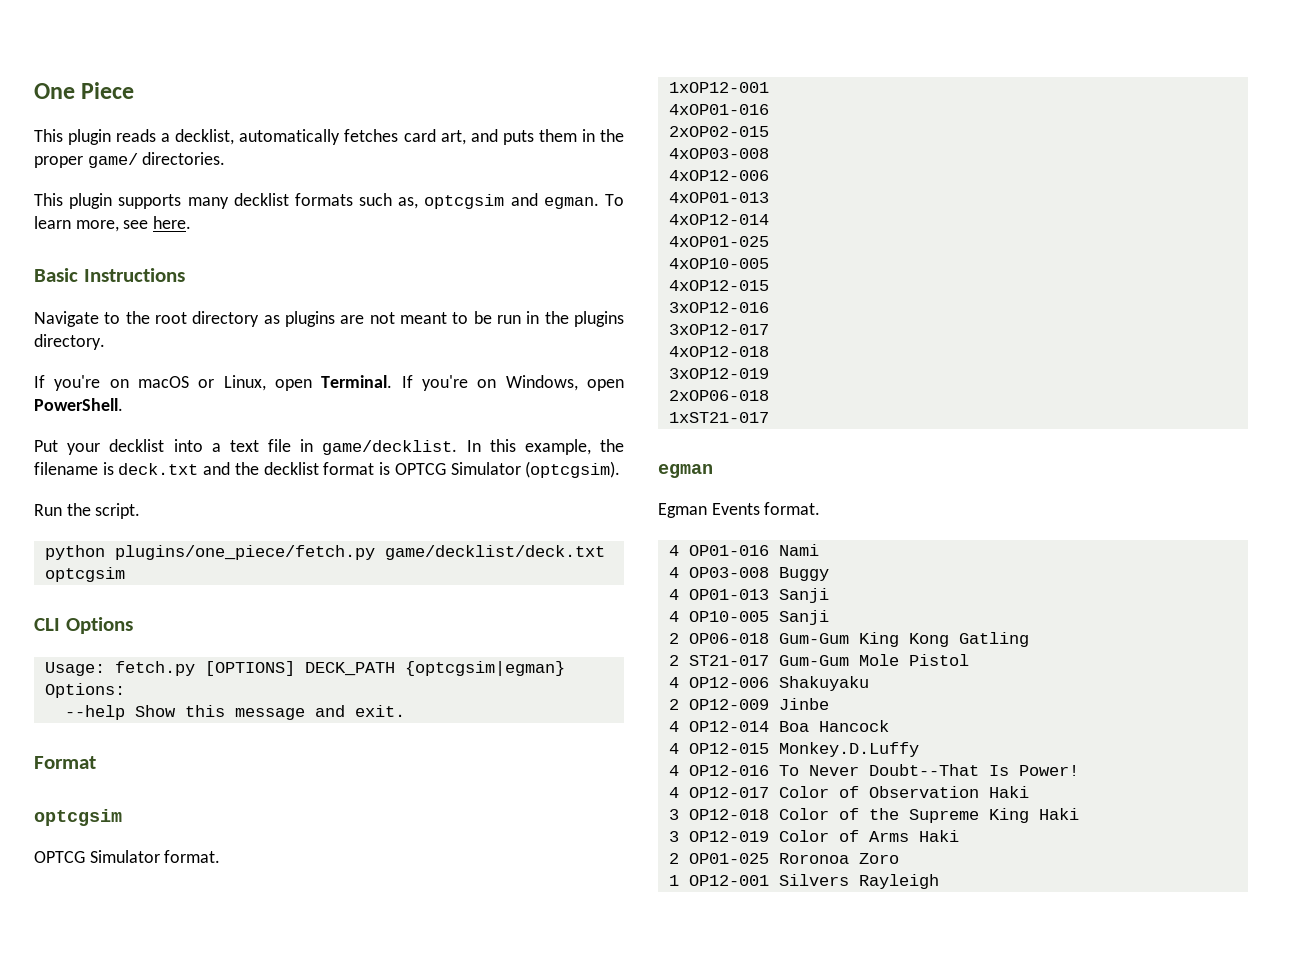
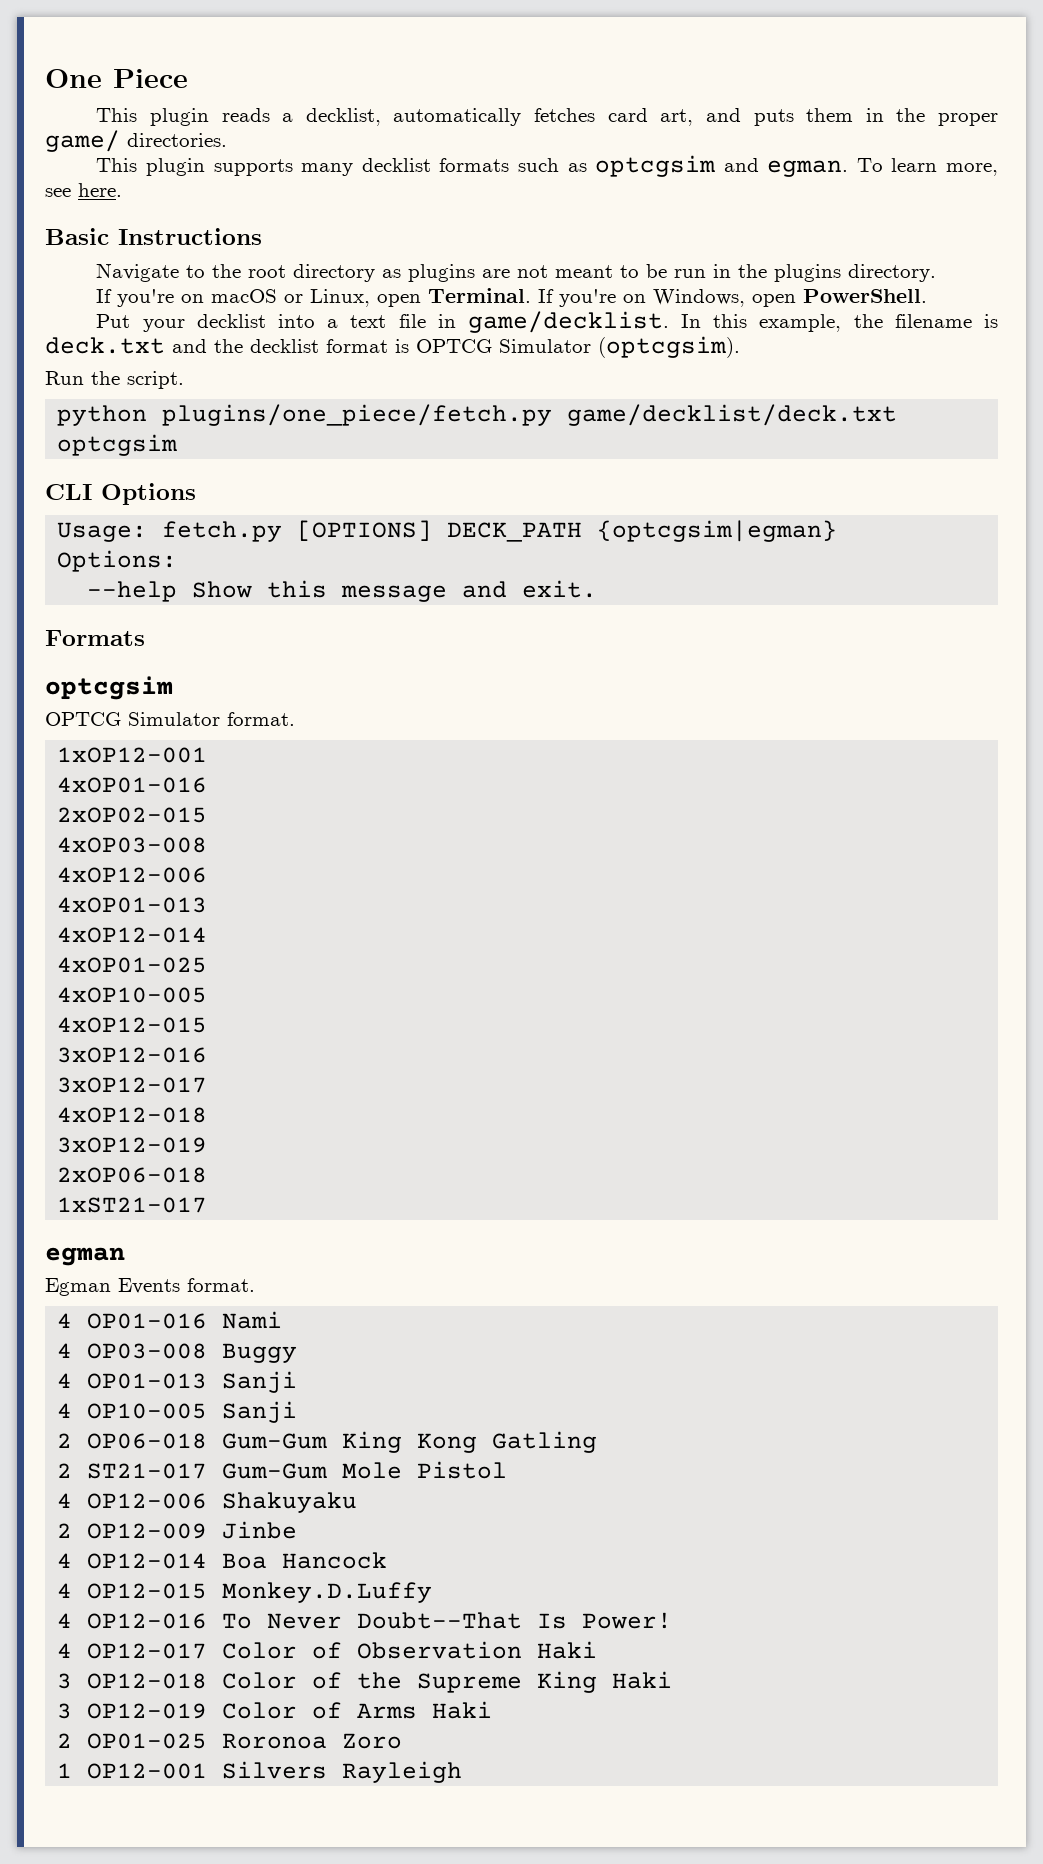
[398,197,419,209] as, -> [567,163,587,172] as
[34,756,96,769] Format -> [45,630,145,646] Formats

